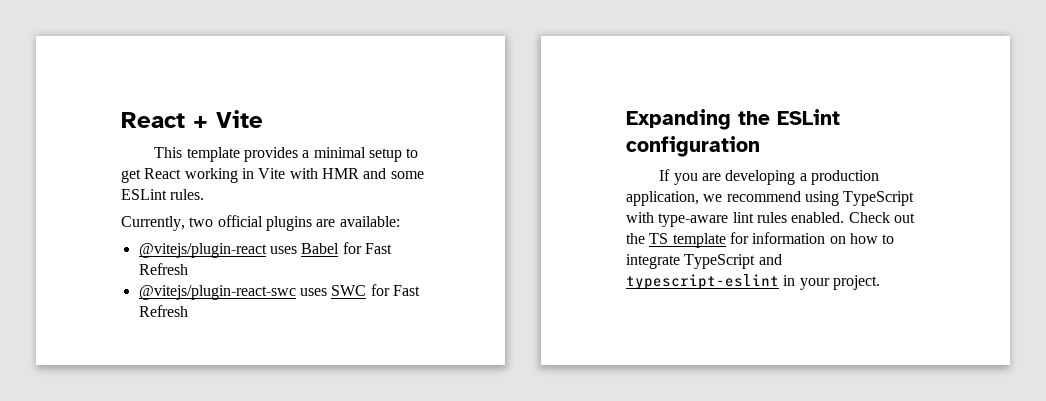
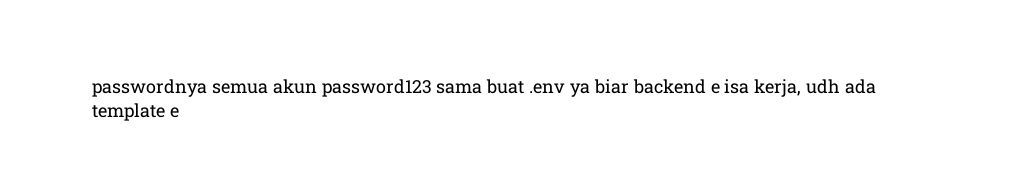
[121,110,263,128] [154,147,419,162] [121,168,424,183] [121,189,205,200] [121,215,400,231] [138,242,392,258] [138,263,188,275] [138,284,420,300] [138,305,188,317] [626,109,840,130] [626,136,760,157] [659,169,879,185] [626,191,915,206] [626,212,915,227] [626,232,895,248] [626,254,782,269] [626,274,880,290] React + Vite // This template provides a minimal setup to get React working in Vite with HMR and some ESLint rules. // Currently, two official plugins are available: // @vitejs/plugin-react uses Babel for Fast Refresh // @vitejs/plugin-react-swc uses SWC for Fast Refresh // Expanding the ESLint configuration // If you are developing a production application, we recommend using TypeScript with type-aware lint rules enabled. Check out the TS template for information on how to integrate TypeScript and typescript-eslint in your project. -> [92,79,877,97] [92,103,179,121] passwordnya semua akun password123 sama buat .env ya biar backend e isa kerja, udh ada template e

